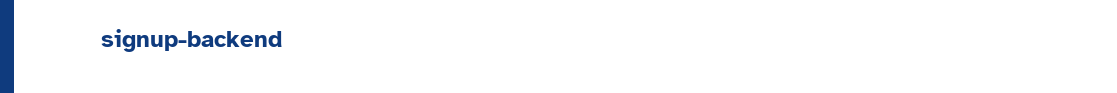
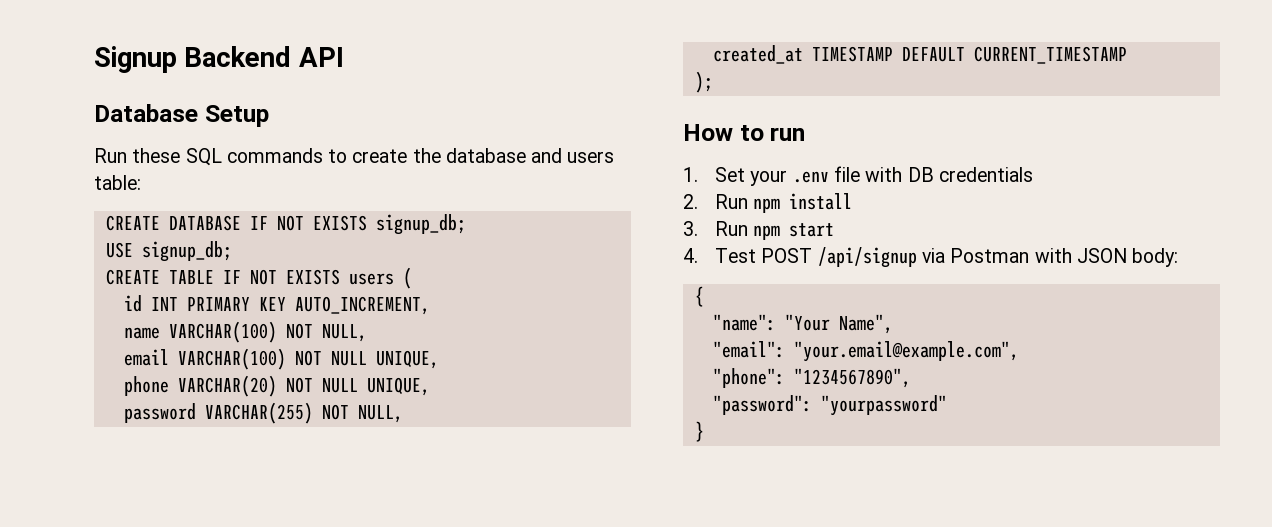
[101,29,282,52] signup-backend -> [94,46,344,73] [94,104,269,127] [94,148,615,166] [94,175,141,190] [105,214,466,235] [105,241,232,262] [105,267,412,289] [123,295,430,315] [123,321,367,343] [123,348,439,370] [123,375,430,397] [123,402,403,424] [712,45,1127,64] [694,71,713,93] [683,124,806,141] [683,166,1033,186] [683,193,853,213] [683,221,835,240] [683,247,1179,268] [694,286,704,307] [712,314,893,334] [712,341,1019,362] [712,368,911,388] [712,395,947,416] [694,421,704,442] Signup Backend API // Database Setup // Run these SQL commands to create the database and users table: // CREATE DATABASE IF NOT EXISTS signup_db; // USE signup_db; // CREATE TABLE IF NOT EXISTS users ( // id INT PRIMARY KEY AUTO_INCREMENT, // name VARCHAR(100) NOT NULL, // email VARCHAR(100) NOT NULL UNIQUE, // phone VARCHAR(20) NOT NULL UNIQUE, // password VARCHAR(255) NOT NULL, // created_at TIMESTAMP DEFAULT CURRENT_TIMESTAMP // ); // How to run // 1. Set your .env file with DB credentials // 2. Run npm install // 3. Run npm start // 4. Test POST /api/signup via Postman with JSON body: // { // "name": "Your Name", // "email": "your.email@example.com", // "phone": "1234567890", // "password": "yourpassword" // }

